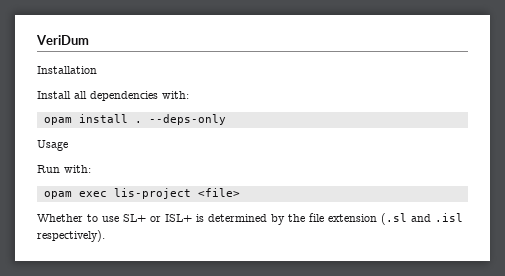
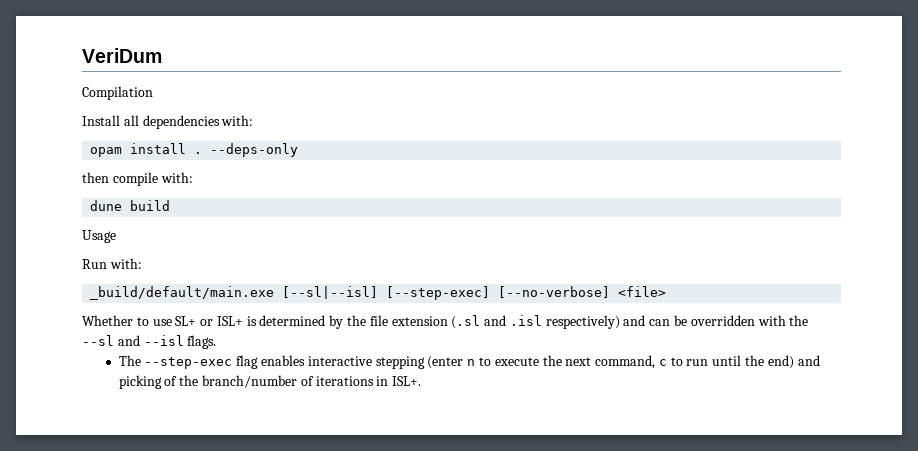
[37,66,97,74] Installation -> [82,86,153,100] Compilation
(226, 119) none -> [82,172,193,186] [90,200,171,211] // then compile with: // dune build
[43,188,191,199] opam exec lis-project -> [90,286,611,300] _build/default/main.exe [--sl|--isl] [--step-exec] [--no-verbose]
[37,230,105,242] respectively). -> [545,315,809,329] [82,335,217,349] [118,355,820,369] [118,375,422,389] respectively) and can be overridden with the --sl and --isl flags. // The --step-exec flag enables interactive stepping (enter n to execute the next command, c to run until the end) and picking of the branch/number of iterations in ISL+.

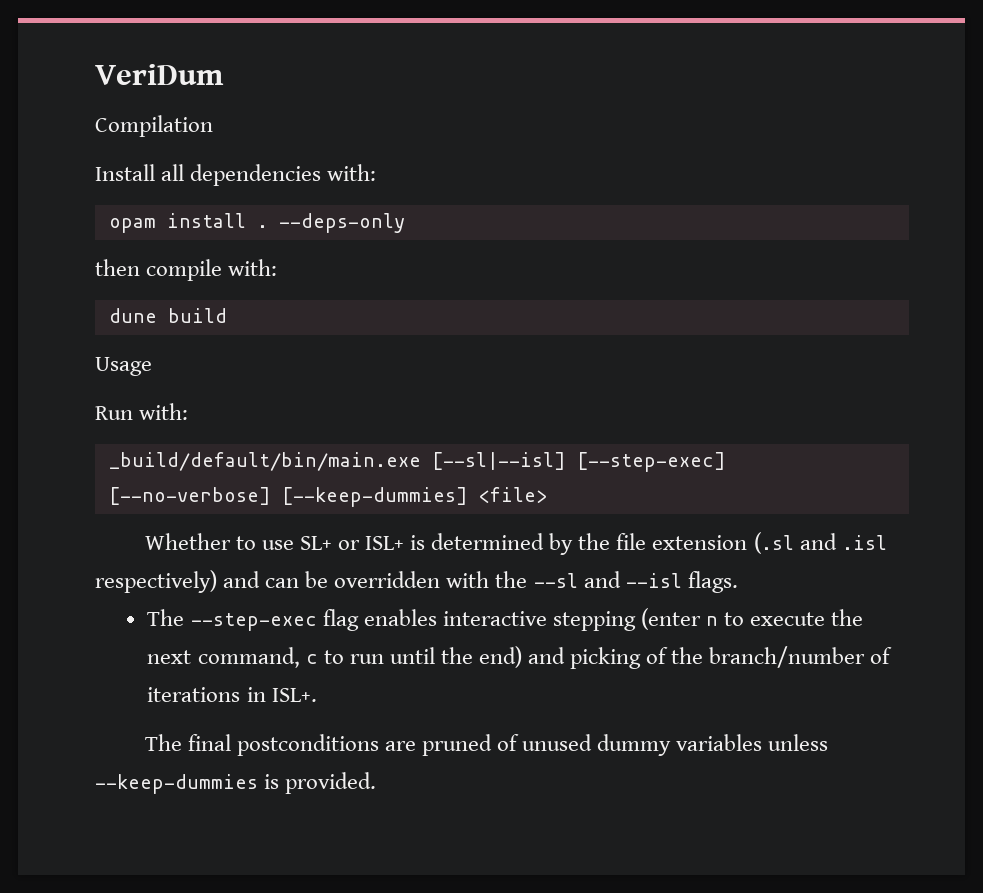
[90,286,275,300] _build/default/main.exe -> [108,452,421,471] _build/default/bin/main.exe
(611, 292) none -> [281,487,468,507] [--keep-dummies]
(422, 381) none -> [144,734,829,756] [95,772,377,794] // The final postconditions are pruned of unused dummy variables unless --keep-dummies is provided.

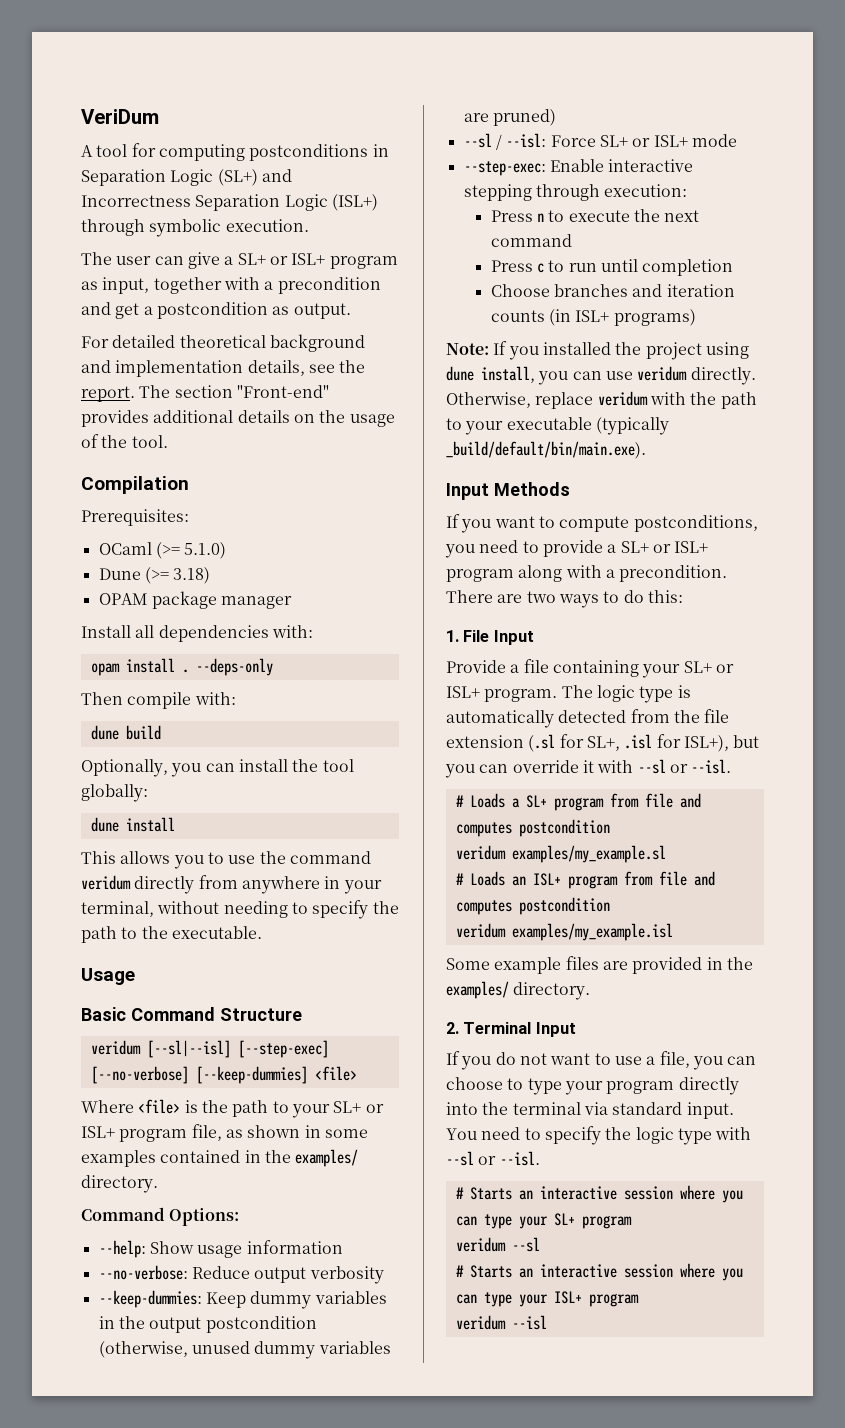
[95,115,213,137] Compilation -> [81,143,389,161] [81,169,292,186] [81,194,378,211] [81,219,309,237] [81,252,398,269] [81,277,381,294] [81,302,351,319] [81,334,365,352] [81,360,366,377] [81,385,329,402] [81,410,395,427] [81,434,168,448] [81,476,189,494] [81,509,189,526] [98,542,227,559] [98,567,211,584] [98,591,293,609] A tool for computing postconditions in Separation Logic (SL+) and Incorrectness Separation Logic (ISL+) through symbolic execution. // The user can give a SL+ or ISL+ program as input, together with a precondition and get a postcondition as output. // For detailed theoretical background and implementation details, see the report. The section "Front-end" provides additional details on the usage of the tool. // Compilation // Prerequisites: // OCaml (>= 5.1.0) // Dune (>= 3.18) // OPAM package manager
[95,259,140,276] then -> [81,692,123,705] Then
[95,357,152,376] [95,403,189,420] [108,452,421,471] Usage // Run with: // _build/default/bin/main.exe -> [81,759,354,777] [81,784,148,802] [90,817,175,832] [81,851,371,869] [81,875,382,894] [81,900,399,919] [81,926,262,943] [81,968,135,985] [81,1007,302,1021] [90,1040,141,1055] Optionally, you can install the tool globally: // dune install // This allows you to use the command veridum directly from anywhere in your terminal, without needing to specify the path to the executable. // Usage // Basic Command Structure // veridum
[144,532,887,555] [95,570,738,593] [147,608,701,631] Whether to use SL+ or ISL+ is determined by the file extension (.sl and .isl respectively) and can be overridden with the --sl and --isl flags. // The --step-exec flag enables interactive stepping (enter -> [81,1099,384,1118] [81,1124,368,1142] [81,1149,359,1167] [81,1175,158,1193] [81,1207,240,1226] [98,1240,343,1258] [98,1265,384,1284] [98,1290,387,1309] [98,1316,317,1333] [98,1341,391,1359] [463,109,556,126] [463,133,737,150] [463,159,694,176] [463,184,688,201] [490,210,533,222] Where <file> is the path to your SL+ or ISL+ program file, as shown in some examples contained in the examples/ directory. // Command Options: // --help: Show usage information // --no-verbose: Reduce output verbosity // --keep-dummies: Keep dummy variables in the output postcondition (otherwise, unused dummy variables are pruned) // --sl / --isl: Force SL+ or ISL+ mode // --step-exec: Enable interactive stepping through execution: // Press
[197,647,300,668] command, -> [490,234,572,247] [490,260,533,272] command // Press
[440,646,893,669] [147,687,317,702] [144,734,829,756] [95,772,377,794] the end) and picking of the branch/number of iterations in ISL+. // The final postconditions are pruned of unused dummy variables unless --keep-dummies is provided. -> [642,259,734,276] [490,284,735,297] [490,309,696,326] [446,341,749,360] [446,366,756,385] [446,391,757,409] [446,417,669,435] [446,441,646,459] [446,482,570,500] [446,514,758,533] [445,540,709,558] [446,565,728,582] [446,590,683,608] [446,630,534,645] [446,659,734,678] [446,685,691,703] [446,709,730,728] [446,734,760,752] [445,759,732,778] [455,793,701,811] [455,819,610,837] [455,845,666,863] [455,871,715,889] [455,897,610,915] [455,923,673,941] [446,956,753,974] [446,981,591,1000] [446,1022,576,1037] [446,1051,757,1070] [446,1077,739,1095] [446,1102,734,1119] [446,1126,752,1145] [446,1151,540,1166] [455,1185,743,1203] [455,1213,632,1229] [455,1237,540,1252] [455,1263,743,1281] [455,1291,639,1307] [455,1315,547,1330] completion // Choose branches and iteration counts (in ISL+ programs) // Note: If you installed the project using dune install, you can use veridum directly. Otherwise, replace veridum with the path to your executable (typically _build/default/bin/main.exe). // Input Methods // If you want to compute postconditions, you need to provide a SL+ or ISL+ program along with a precondition. There are two ways to do this: // 1. File Input // Provide a file containing your SL+ or ISL+ program. The logic type is automatically detected from the file extension (.sl for SL+, .isl for ISL+), but you can override it with --sl or --isl. // # Loads a SL+ program from file and computes postcondition // veridum examples/my_example.sl // # Loads an ISL+ program from file and computes postcondition // veridum examples/my_example.isl // Some example files are provided in the examples/ directory. // 2. Terminal Input // If you do not want to use a file, you can choose to type your program directly into the terminal via standard input. You need to specify the logic type with --sl or --isl. // # Starts an interactive session where you can type your SL+ program // veridum --sl // # Starts an interactive session where you can type your ISL+ program // veridum --isl

